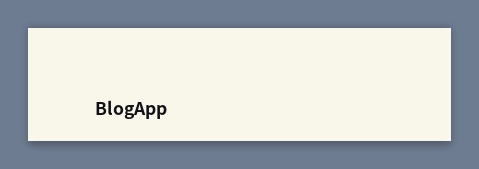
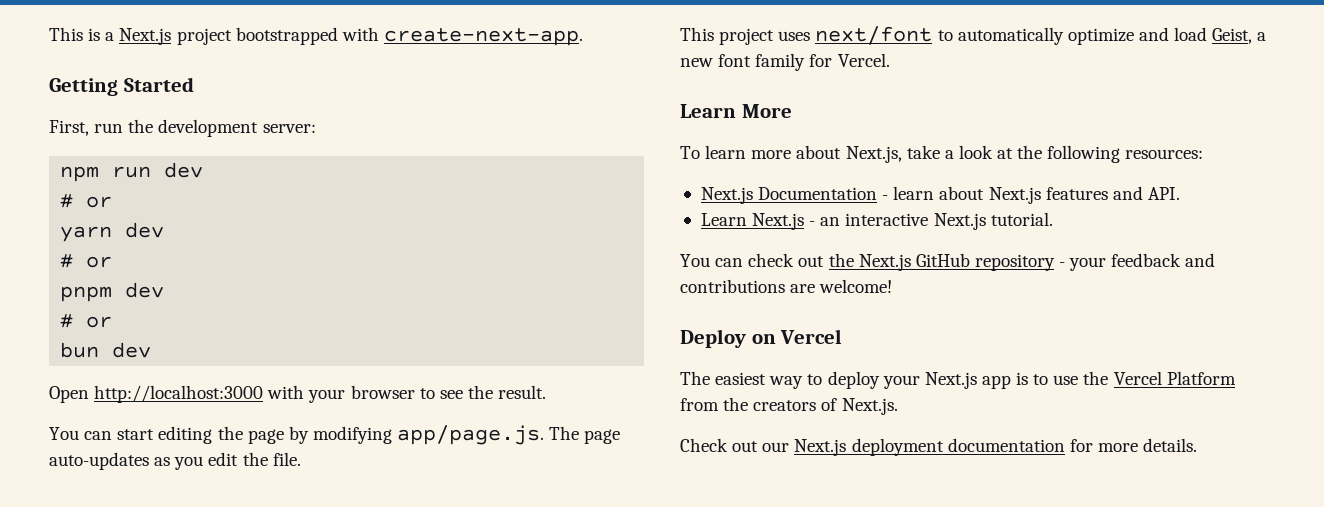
[95,100,167,119] BlogApp -> [49,27,583,46] [49,77,194,96] [49,119,316,137] [60,162,204,182] [60,194,113,208] [60,222,165,242] [60,254,113,268] [60,282,165,302] [60,314,113,328] [60,342,152,358] [49,385,547,403] [49,425,621,445] [49,452,301,470] [680,26,1267,45] [680,53,890,71] [680,104,792,118] [680,145,1204,163] [700,186,1180,204] [700,212,1053,230] [680,253,1216,271] [680,279,893,293] [680,329,843,348] [680,371,1236,389] [680,397,898,415] [680,438,1198,456] This is a Next.js project bootstrapped with create-next-app. // Getting Started // First, run the development server: // npm run dev // # or // yarn dev // # or // pnpm dev // # or // bun dev // Open http://localhost:3000 with your browser to see the result. // You can start editing the page by modifying app/page.js. The page auto-updates as you edit the file. // This project uses next/font to automatically optimize and load Geist, a new font family for Vercel. // Learn More // To learn more about Next.js, take a look at the following resources: // Next.js Documentation - learn about Next.js features and API. // Learn Next.js - an interactive Next.js tutorial. // You can check out the Next.js GitHub repository - your feedback and contributions are welcome! // Deploy on Vercel // The easiest way to deploy your Next.js app is to use the Vercel Platform from the creators of Next.js. // Check out our Next.js deployment documentation for more details.

